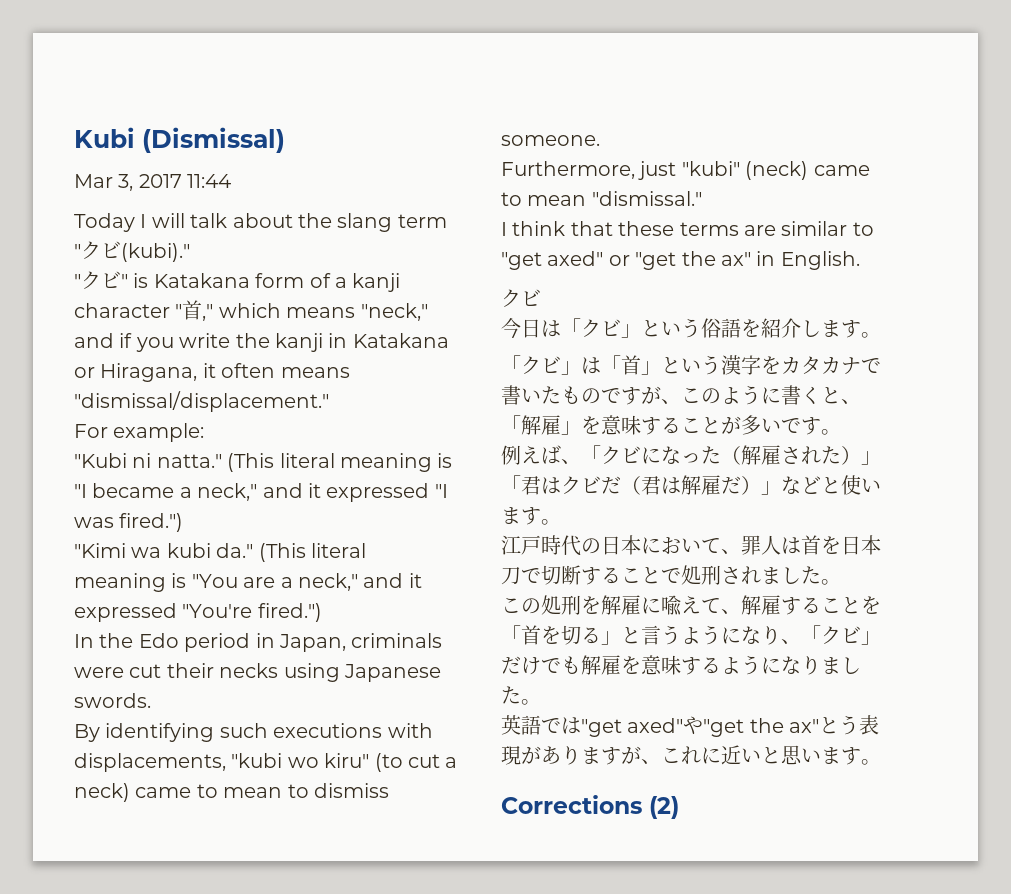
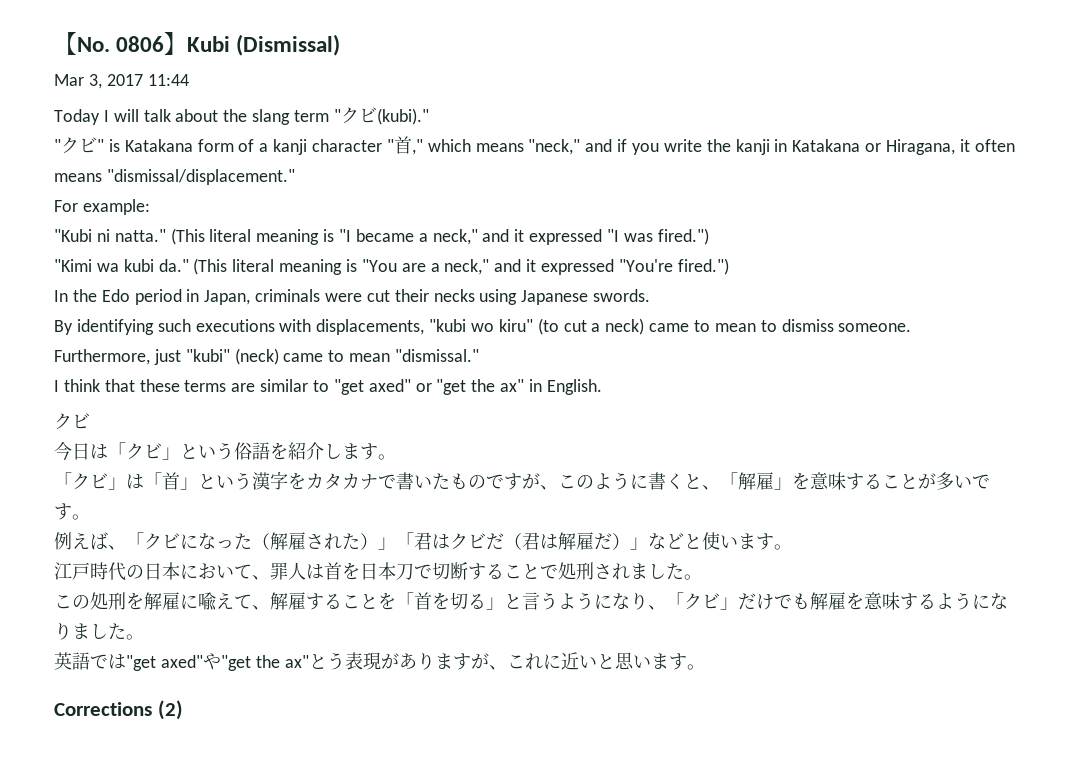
(74, 137) none -> [54,32,188,55] 【No. 0806】

